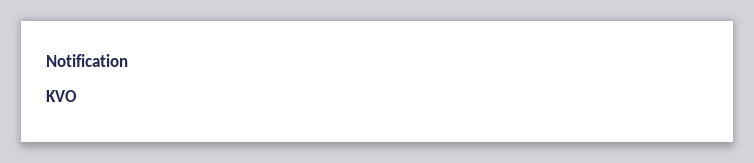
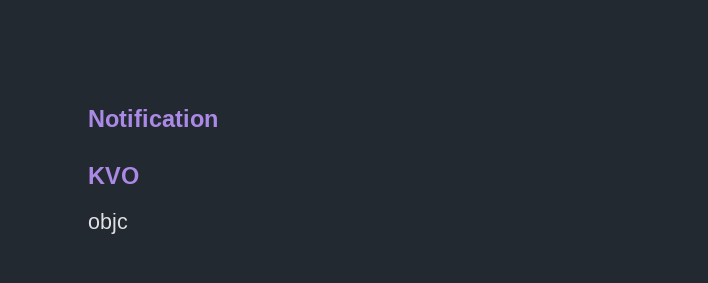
(77, 96) none -> [88,213,128,234] // objc

